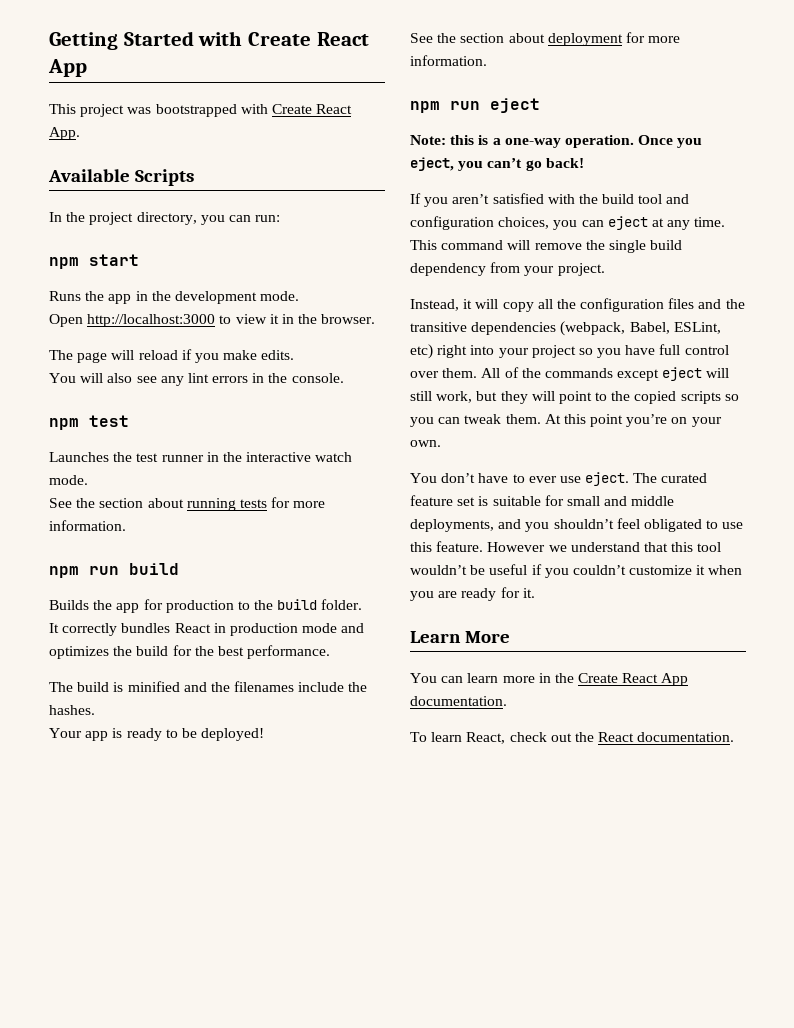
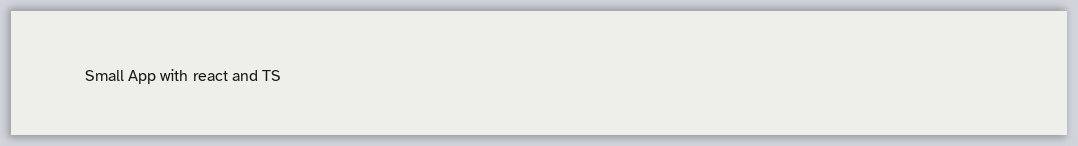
[49,31,369,50] [48,59,87,77] [49,104,353,117] [49,127,80,140] [48,169,194,186] [49,212,281,225] [49,254,139,269] [49,291,300,304] [49,314,376,327] [49,349,295,363] [49,373,344,386] [49,415,129,430] [49,452,353,462] [49,475,88,485] [49,497,326,511] [49,520,126,531] [49,563,179,578] [49,599,363,613] [49,623,365,636] [49,645,331,659] [49,681,368,692] [49,705,95,715] [49,728,265,741] [410,32,681,46] [410,55,487,66] [410,98,540,113] [410,135,703,148] [410,157,584,171] [410,193,690,207] [410,216,726,230] [410,240,683,253] [410,262,605,276] [410,298,745,312] [410,321,721,336] [410,344,729,359] [410,367,730,381] [410,391,739,404] [410,414,722,427] [410,440,441,447] [410,472,708,486] [410,495,675,506] [410,518,744,532] [410,541,722,552] [410,564,743,578] [410,587,535,601] [410,631,510,643] [410,673,689,686] [410,696,507,706] [410,732,735,744] Getting Started with Create React App // This project was bootstrapped with Create React App. // Available Scripts // In the project directory, you can run: // npm start // Runs the app in the development mode. // Open http://localhost:3000 to view it in the browser. // The page will reload if you make edits. // You will also see any lint errors in the console. // npm test // Launches the test runner in the interactive watch mode. // See the section about running tests for more information. // npm run build // Builds the app for production to the build folder. // It correctly bundles React in production mode and optimizes the build for the best performance. // The build is minified and the filenames include the hashes. // Your app is ready to be deployed! // See the section about deployment for more information. // npm run eject // Note: this is a one-way operation. Once you eject, you can’t go back! // If you aren’t satisfied with the build tool and configuration choices, you can eject at any time. This command will remove the single build dependency from your project. // Instead, it will copy all the configuration files and the transitive dependencies (webpack, Babel, ESLint, etc) right into your project so you have full control over them. All of the commands except eject will still work, but they will point to the copied scripts so you can tweak them. At this point you’re on your own. // You don’t have to ever use eject. The curated feature set is suitable for small and middle deployments, and you shouldn’t feel obligated to use this feature. However we understand that this tool wouldn’t be useful if you couldn’t customize it when you are ready for it. // Learn More // You can learn more in the Create React App documentation. // To learn React, check out the React documentation. -> [85,69,281,84] Small App with react and TS

